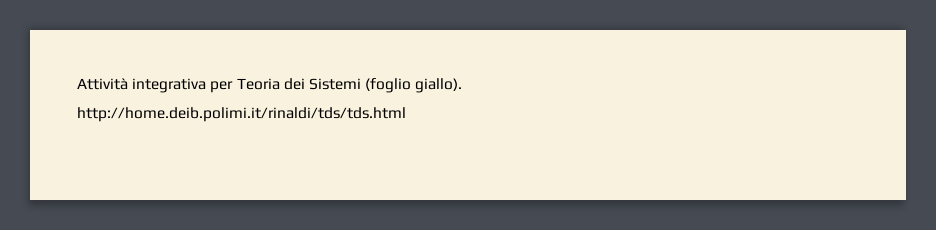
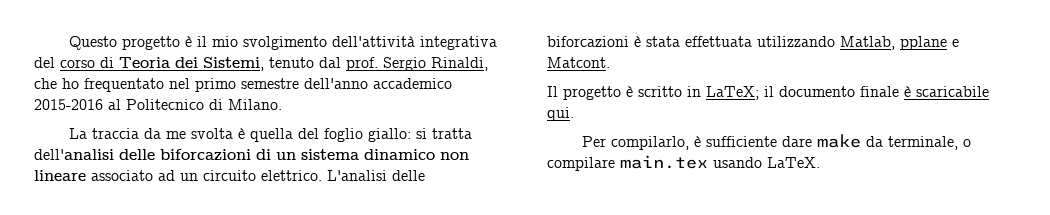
[77,78,463,93] [77,107,406,122] Attività integrativa per Teoria dei Sistemi (foglio giallo). // http://home.deib.polimi.it/rinaldi/tds/tds.html -> [68,36,497,50] [34,57,488,71] [34,78,452,92] [34,99,282,110] [68,128,472,142] [34,149,469,161] [34,170,425,181] [547,36,959,50] [547,57,610,68] [547,86,989,100] [547,107,574,121] [581,134,971,150] [547,155,820,171] Questo progetto è il mio svolgimento dell'attività integrativa del corso di Teoria dei Sistemi, tenuto dal prof. Sergio Rinaldi, che ho frequentato nel primo semestre dell'anno accademico 2015-2016 al Politecnico di Milano. // La traccia da me svolta è quella del foglio giallo: si tratta dell'analisi delle biforcazioni di un sistema dinamico non lineare associato ad un circuito elettrico. L'analisi delle biforcazioni è stata effettuata utilizzando Matlab, pplane e Matcont. // Il progetto è scritto in LaTeX; il documento finale è scaricabile qui. // Per compilarlo, è sufficiente dare make da terminale, o compilare main.tex usando LaTeX.

